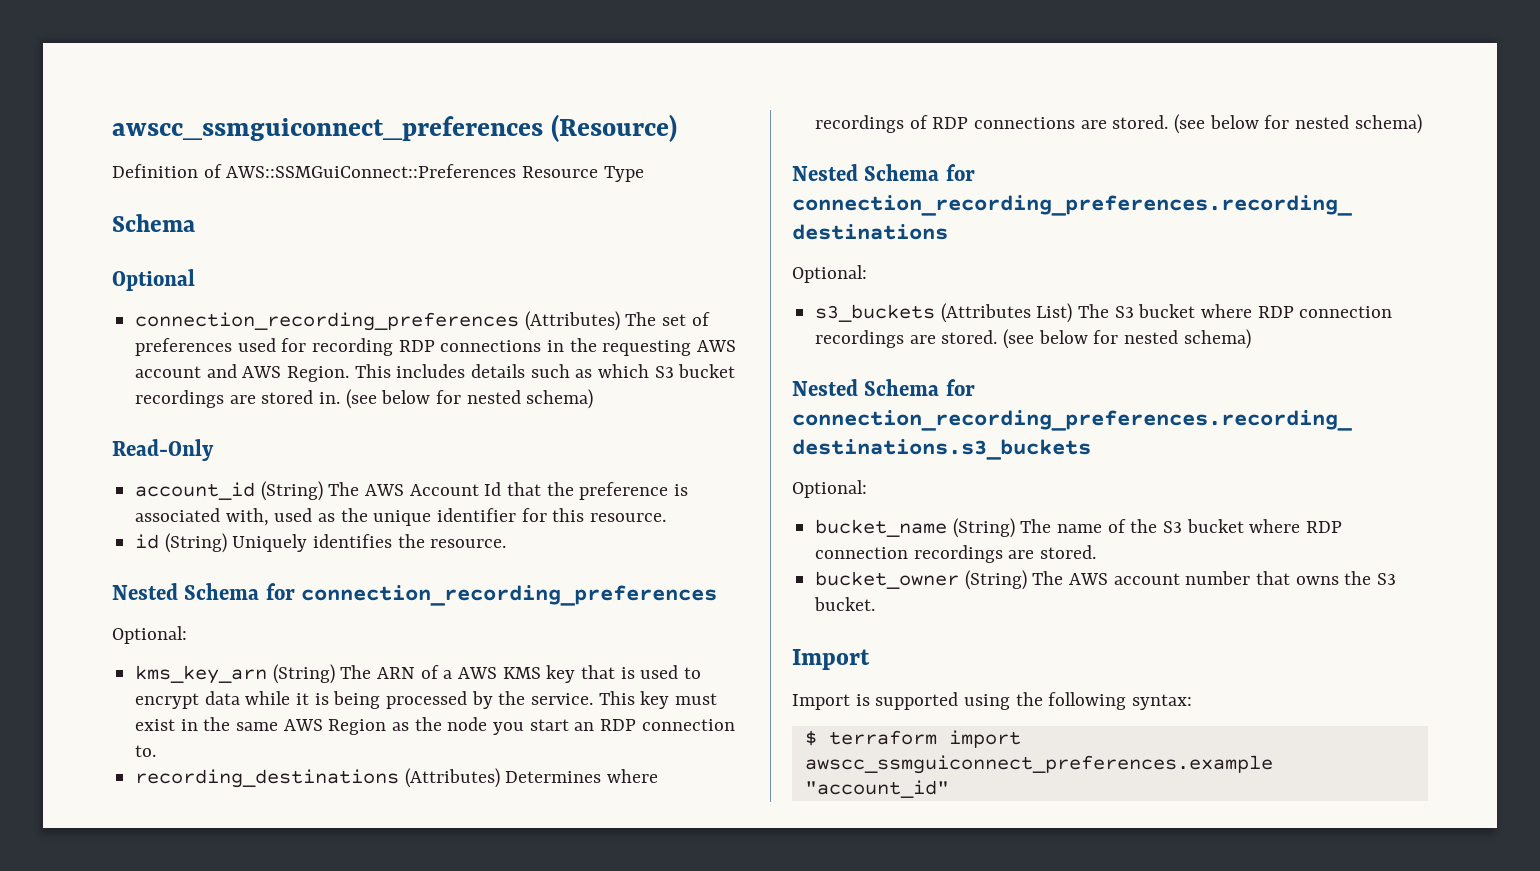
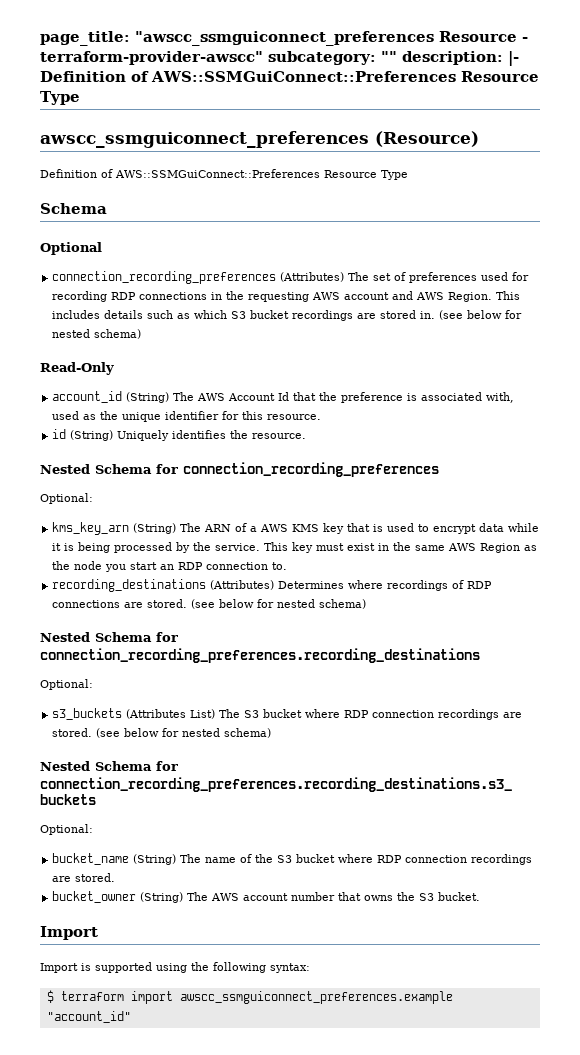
(112, 128) none -> [40,31,528,46] [40,51,519,66] [40,71,539,82] [40,91,80,105] page_title: "awscc_ssmguiconnect_preferences Resource - terraform-provider-awscc" subcategory: "" description: |- Definition of AWS::SSMGuiConnect::Preferences Resource Type //

